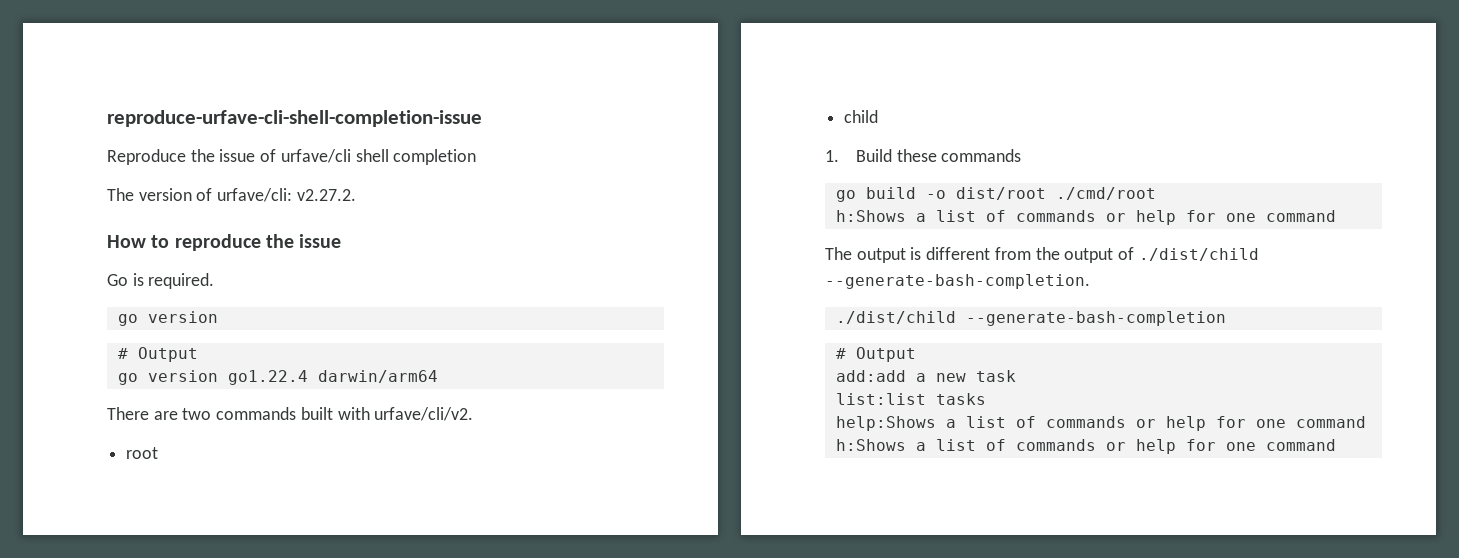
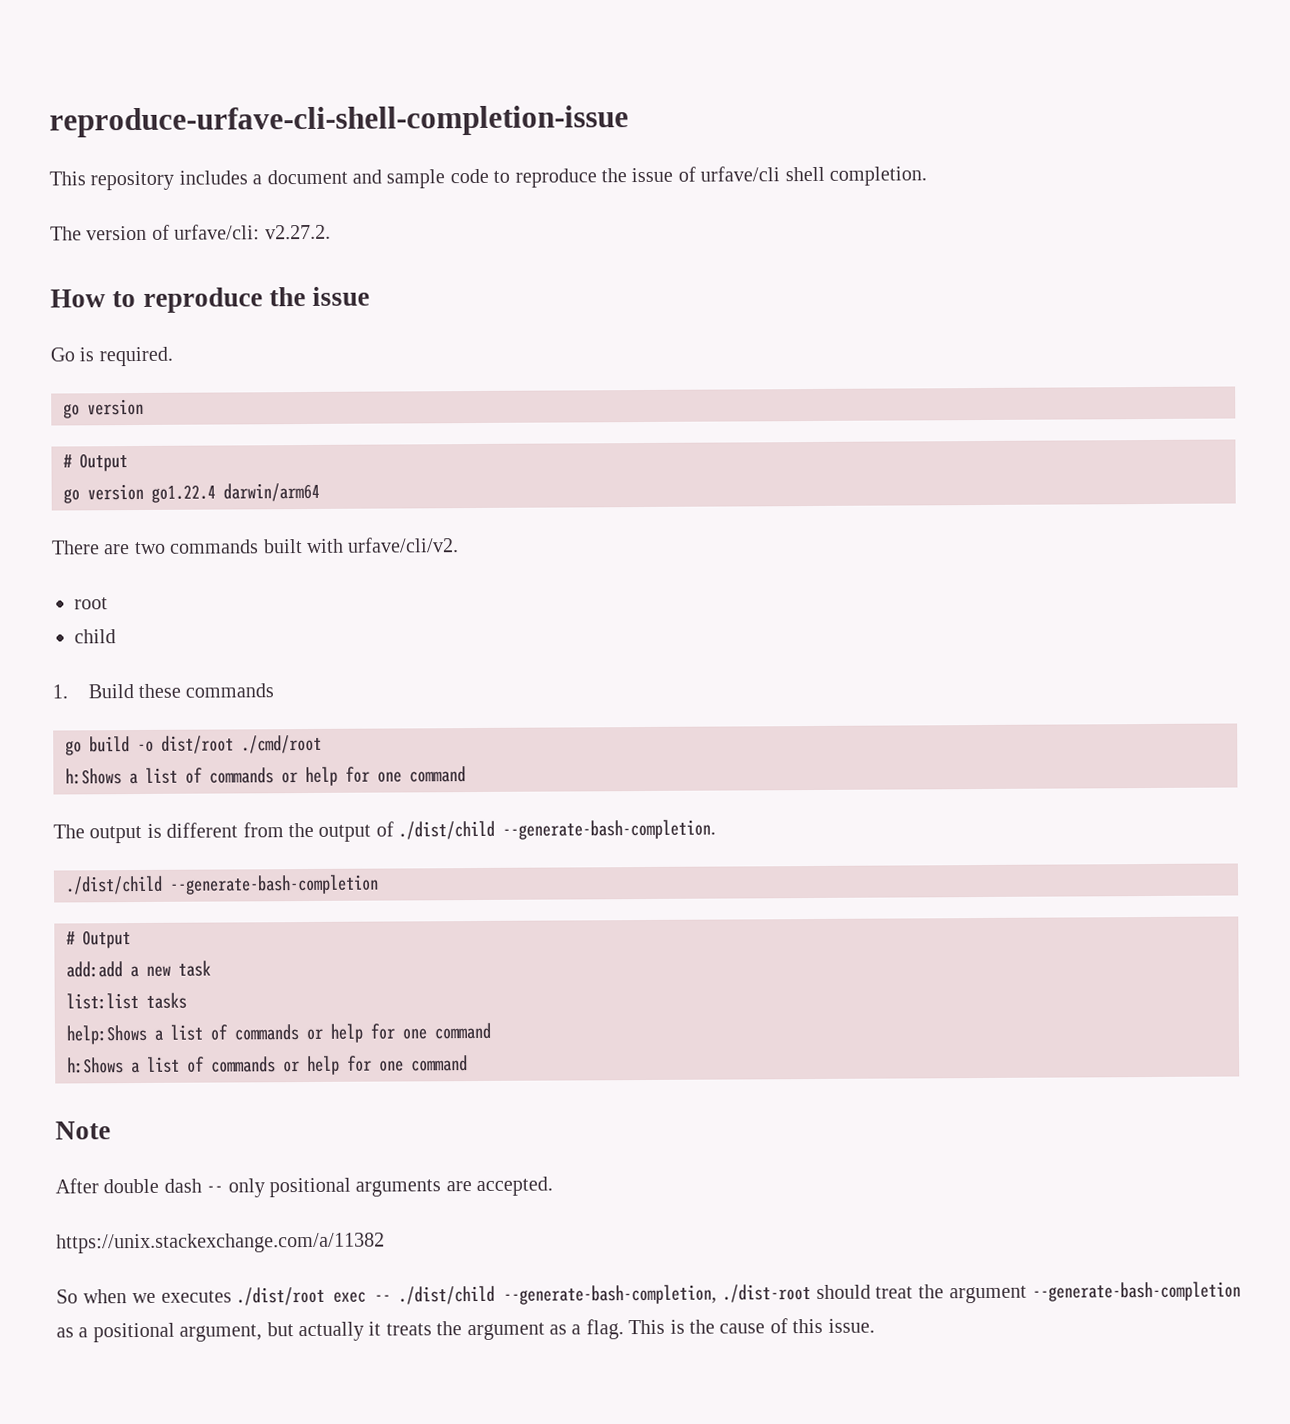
[107,149,186,165] Reproduce -> [49,168,597,191] This repository includes a document and sample code to reproduce
[393,149,477,165] completion -> [828,166,927,186] completion.
(1336, 445) none -> [55,1121,111,1140] [55,1176,554,1198] [56,1232,385,1254] [56,1281,1242,1306] [56,1318,875,1343] // Note // After double dash -- only positional arguments are accepted. // https://unix.stackexchange.com/a/11382 // So when we executes ./dist/root exec -- ./dist/child --generate-bash-completion, ./dist-root should treat the argument --generate-bash-completion as a positional argument, but actually it treats the argument as a flag. This is the cause of this issue.

